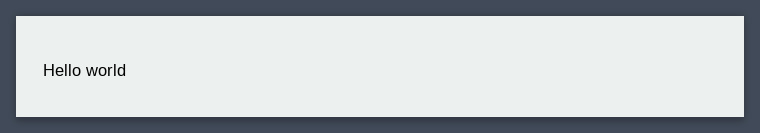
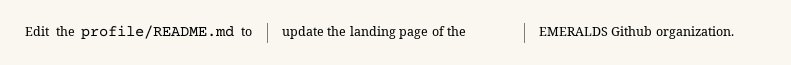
[43,64,126,76] Hello world -> [25,25,734,39] Edit the profile/README.md to update the landing page of the EMERALDS Github organization.

